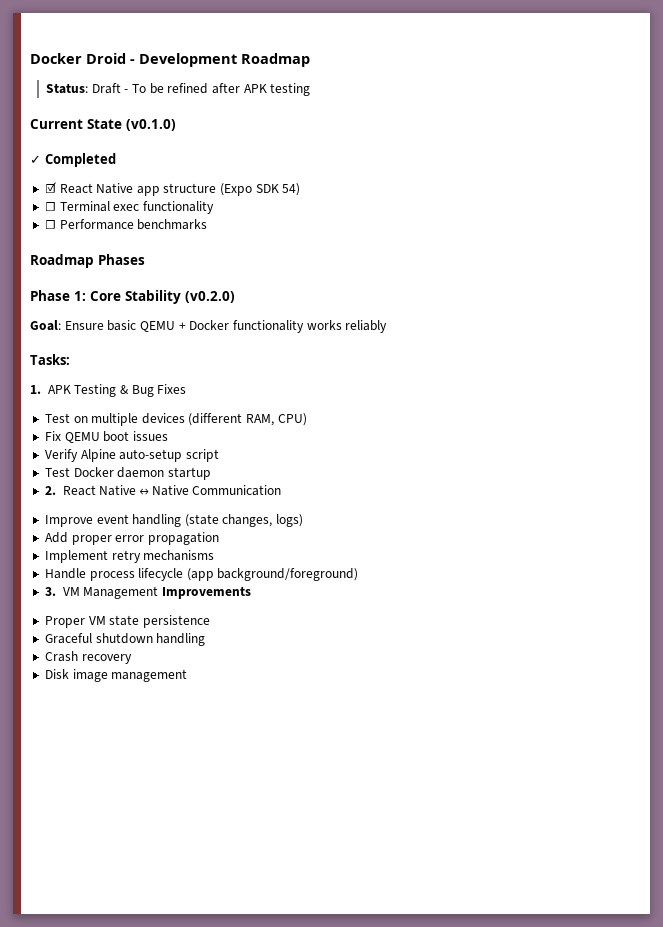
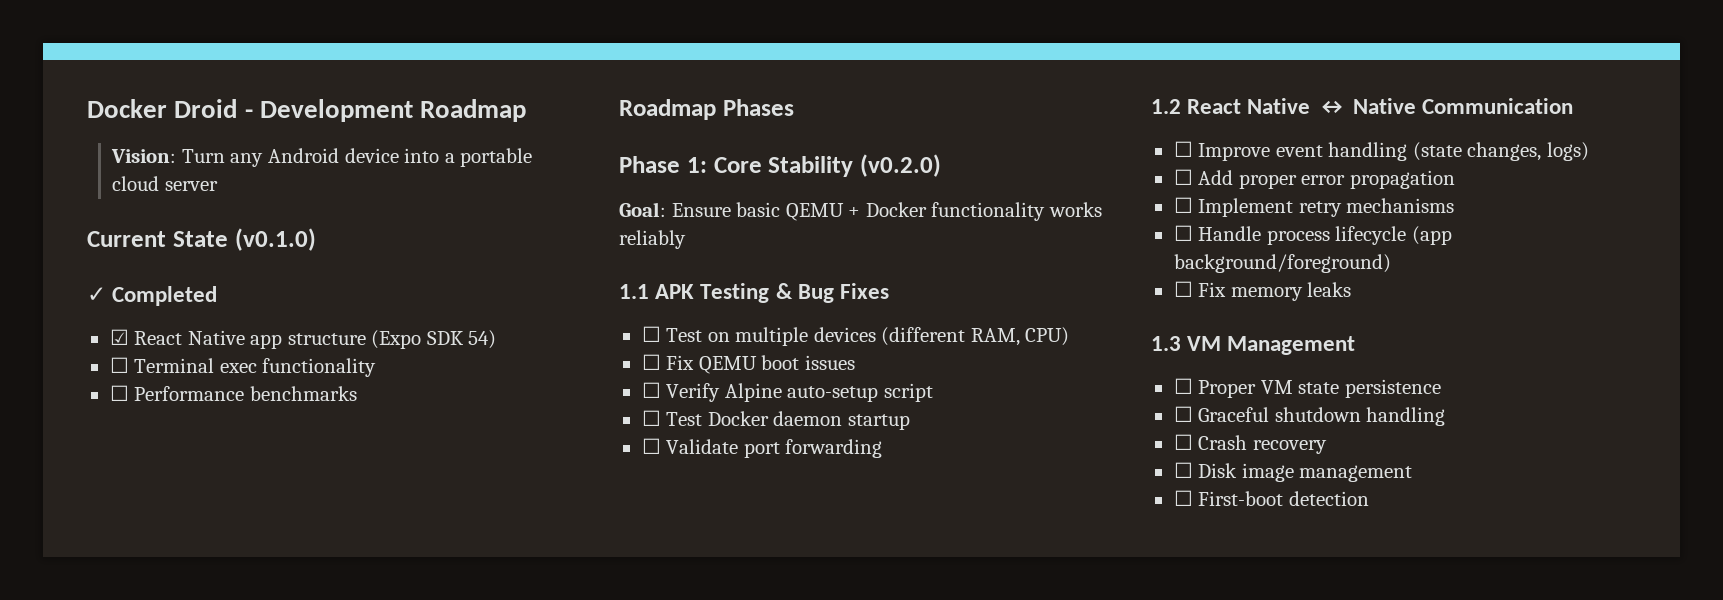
[46,83,311,96] Status: Draft - To be refined after APK testing -> [111,148,533,167] [112,176,218,191] Vision: Turn any Android device into a portable cloud server
[30,354,70,365] [30,385,41,394] Tasks: // 1. -> [619,284,649,299] 1.1
(187, 389) none -> [641,326,661,342] ☐
(307, 419) none -> [641,354,661,370] ☐
(168, 436) none -> [641,382,661,398] ☐
(219, 455) none -> [641,410,661,426] ☐
[44,486,56,495] 2. -> [641,438,883,458] [1151,99,1181,114] ☐ Validate port forwarding // 1.2
(282, 490) none -> [1173,141,1193,157] ☐
(304, 520) none -> [1173,169,1193,185] ☐
(219, 538) none -> [1173,197,1193,213] ☐
(215, 555) none -> [1173,225,1193,241] ☐
[44,587,56,596] 3. -> [1173,281,1352,301] [1151,336,1181,351] ☐ Fix memory leaks // 1.3
[161,586,251,599] Improvements // -> [1173,378,1193,394] // ☐
(210, 621) none -> [1173,406,1193,422] ☐
(206, 639) none -> [1173,434,1193,450] ☐
(132, 659) none -> [1173,462,1193,478] ☐
(188, 675) none -> [1173,490,1369,506] // ☐ First-boot detection

